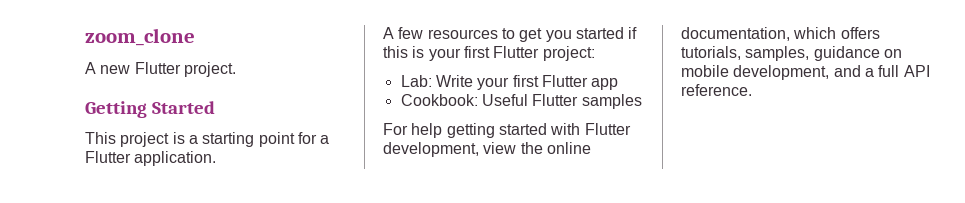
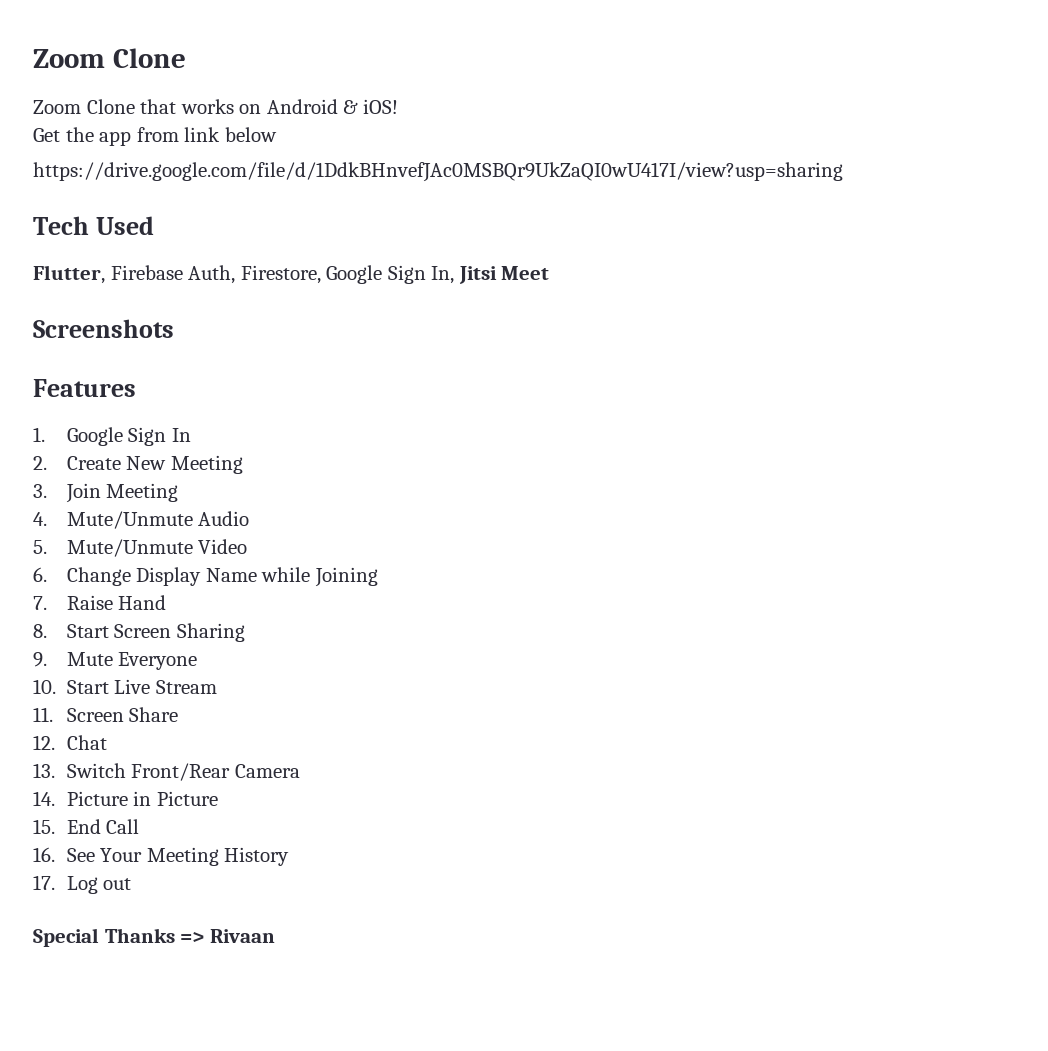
[85,28,195,46] [85,62,236,77] [85,101,216,118] [85,132,330,147] [85,151,217,166] [383,27,638,42] [383,46,595,61] [400,75,619,90] [400,94,642,109] [383,123,631,138] [383,142,591,157] [681,27,880,41] [681,46,902,61] [681,65,930,80] [681,84,752,96] zoom_clone // A new Flutter project. // Getting Started // This project is a starting point for a Flutter application. // A few resources to get you started if this is your first Flutter project: // Lab: Write your first Flutter app // Cookbook: Useful Flutter samples // For help getting started with Flutter development, view the online documentation, which offers tutorials, samples, guidance on mobile development, and a full API reference. -> [33,48,186,68] [33,99,398,114] [33,127,277,146] [33,162,843,182] [33,216,154,235] [33,265,550,284] [33,319,174,338] [33,379,136,397] [33,427,191,446] [33,455,243,474] [33,483,179,503] [33,511,250,529] [33,539,248,557] [33,567,378,587] [33,595,167,610] [33,623,245,642] [33,652,198,670] [33,679,217,694] [33,707,179,722] [33,735,107,750] [33,763,300,781] [33,791,218,806] [33,819,140,834] [33,847,290,866] [33,875,132,894] [33,928,275,947] Zoom Clone // Zoom Clone that works on Android & iOS! // Get the app from link below // https://drive.google.com/file/d/1DdkBHnvefJAc0MSBQr9UkZaQI0wU417I/view?usp=sharing // Tech Used // Flutter, Firebase Auth, Firestore, Google Sign In, Jitsi Meet // Screenshots // Features // 1. Google Sign In // 2. Create New Meeting // 3. Join Meeting // 4. Mute/Unmute Audio // 5. Mute/Unmute Video // 6. Change Display Name while Joining // 7. Raise Hand // 8. Start Screen Sharing // 9. Mute Everyone // 10. Start Live Stream // 11. Screen Share // 12. Chat // 13. Switch Front/Rear Camera // 14. Picture in Picture // 15. End Call // 16. See Your Meeting History // 17. Log out // Special Thanks => Rivaan

